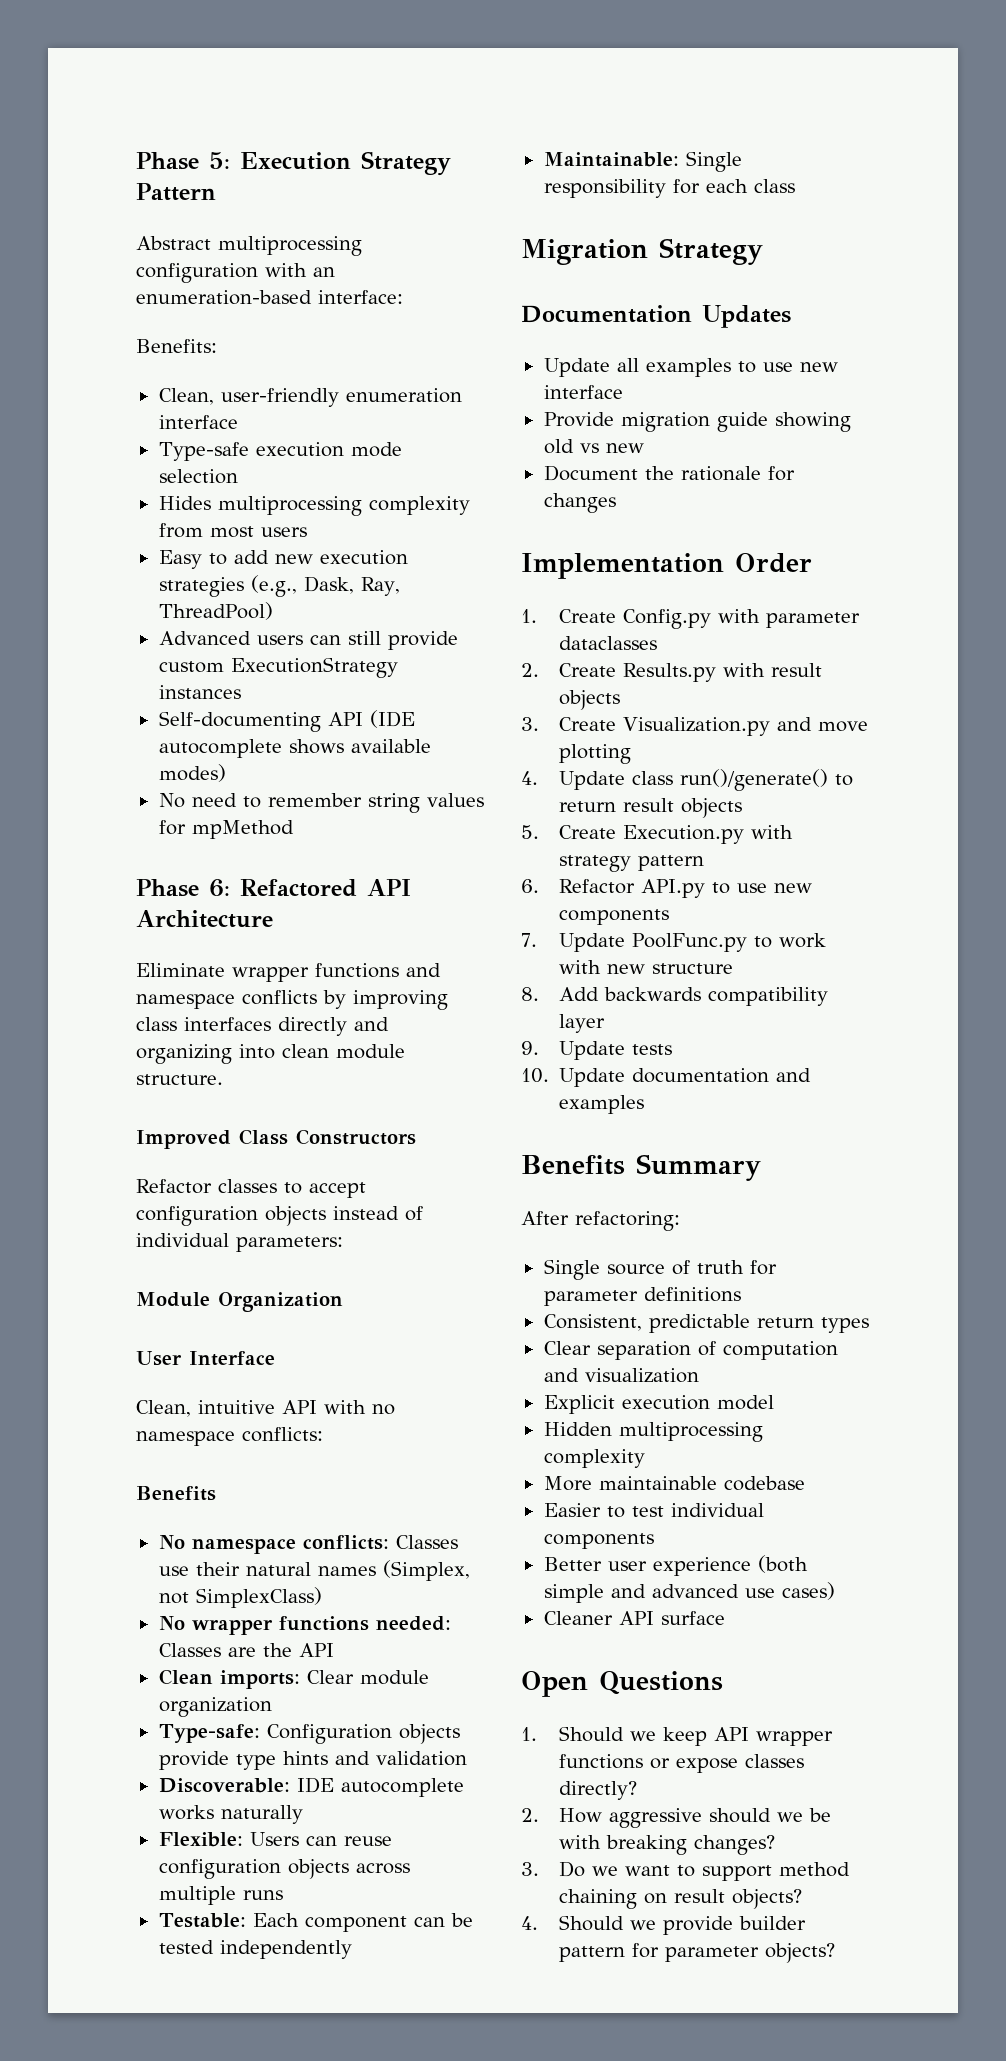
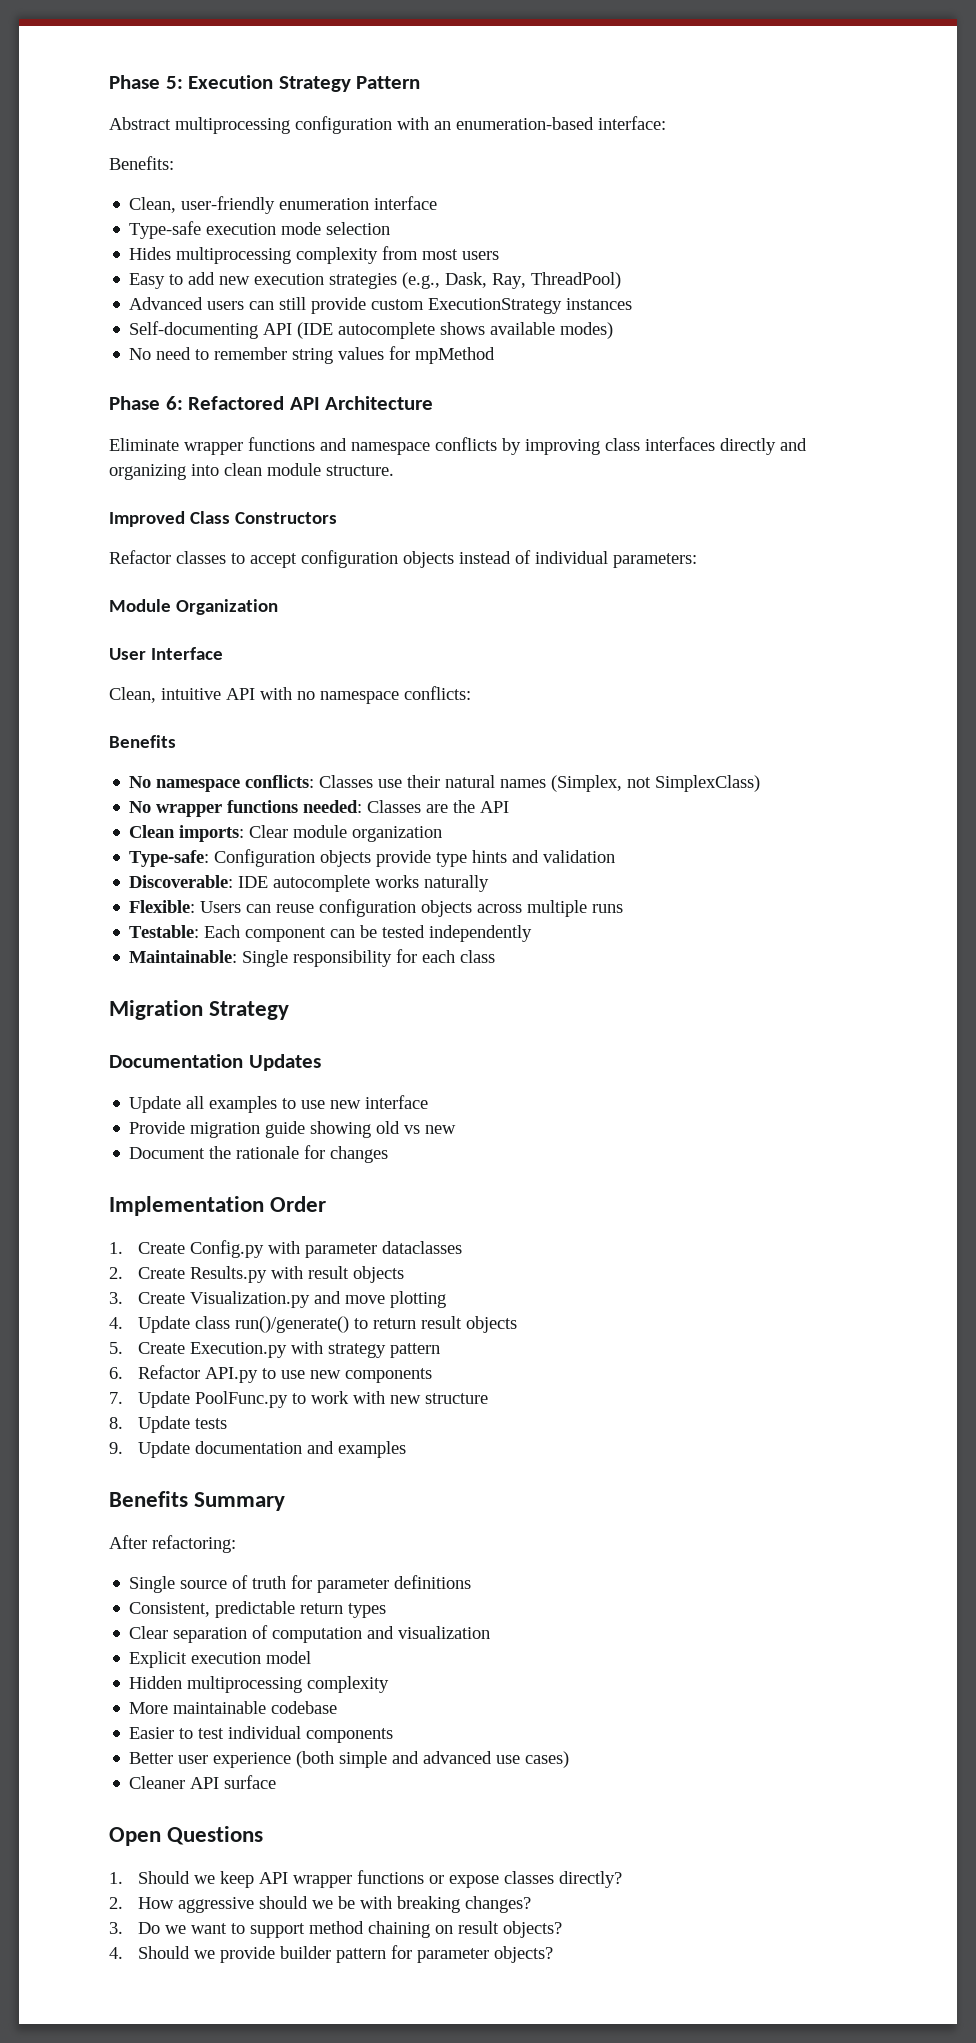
[559,987,829,1006] [559,1014,606,1033] [521,1041,539,1055] Add backwards compatibility layer // 9. -> (123, 1423) none
[521,1068,549,1083] 10. -> [109,1442,123,1454] 9.

